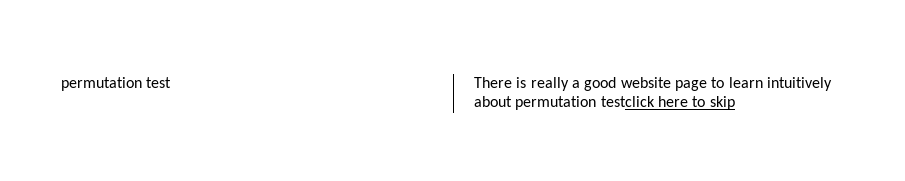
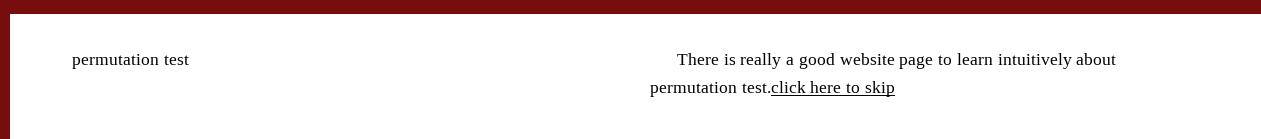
[600,96,655,107] testclick -> [741,81,806,93] test.click

